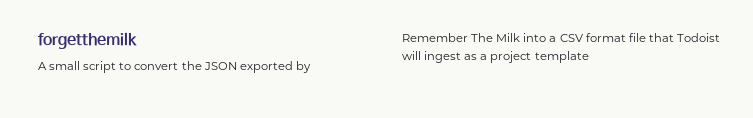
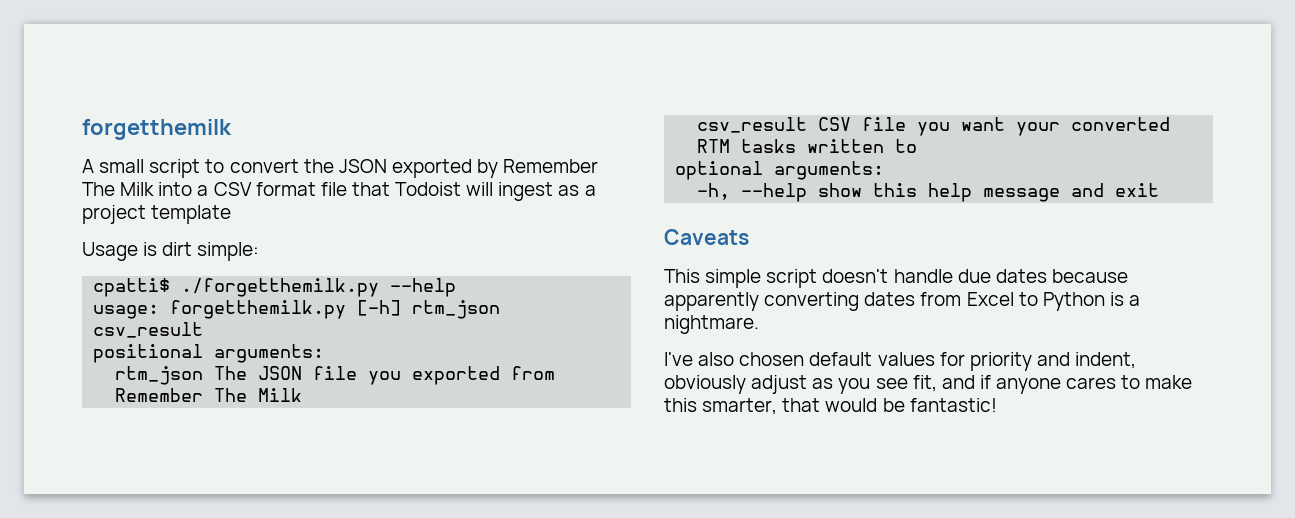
(589, 57) none -> [82,242,260,261] [93,278,457,297] [93,300,501,319] [93,322,204,338] [93,344,325,363] [115,366,556,385] [115,388,303,402] [697,117,1171,136] [697,139,918,153] [675,161,885,180] [697,183,1160,202] [664,229,749,245] [664,269,1128,288] [664,292,1141,311] [664,315,759,334] [664,352,1137,371] [664,375,1193,394] [664,398,997,415] // Usage is dirt simple: // cpatti$ ./forgetthemilk.py --help // usage: forgetthemilk.py [-h] rtm_json csv_result // positional arguments: // rtm_json The JSON file you exported from Remember The Milk // csv_result CSV file you want your converted RTM tasks written to // optional arguments: // -h, --help show this help message and exit // Caveats // This simple script doesn't handle due dates because apparently converting dates from Excel to Python is a nightmare. // I've also chosen default values for priority and indent, obviously adjust as you see fit, and if anyone cares to make this smarter, that would be fantastic!

